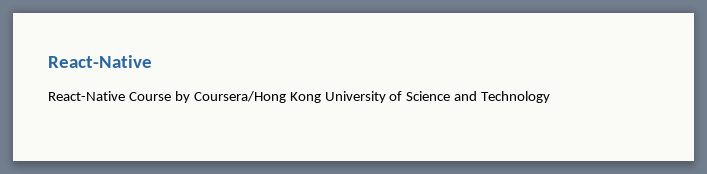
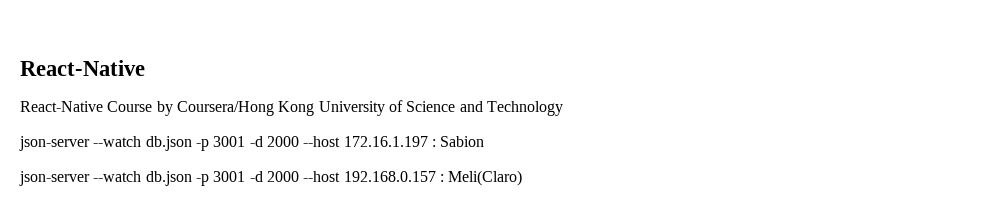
(551, 97) none -> [19,136,485,151] [19,170,523,186] // json-server --watch db.json -p 3001 -d 2000 --host 172.16.1.197 : Sabion // json-server --watch db.json -p 3001 -d 2000 --host 192.168.0.157 : Meli(Claro)

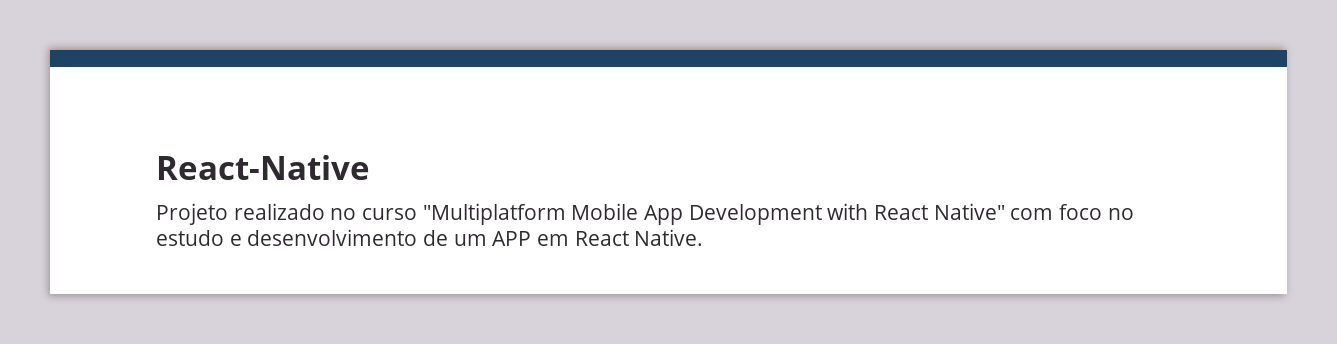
[20,100,563,116] [19,136,485,151] [19,170,523,186] React-Native Course by Coursera/Hong Kong University of Science and Technology // json-server --watch db.json -p 3001 -d 2000 --host 172.16.1.197 : Sabion // json-server --watch db.json -p 3001 -d 2000 --host 192.168.0.157 : Meli(Claro) -> [156,203,1134,225] [156,229,704,246] Projeto realizado no curso "Multiplatform Mobile App Development with React Native" com foco no estudo e desenvolvimento de um APP em React Native.

